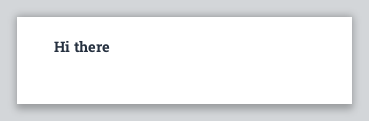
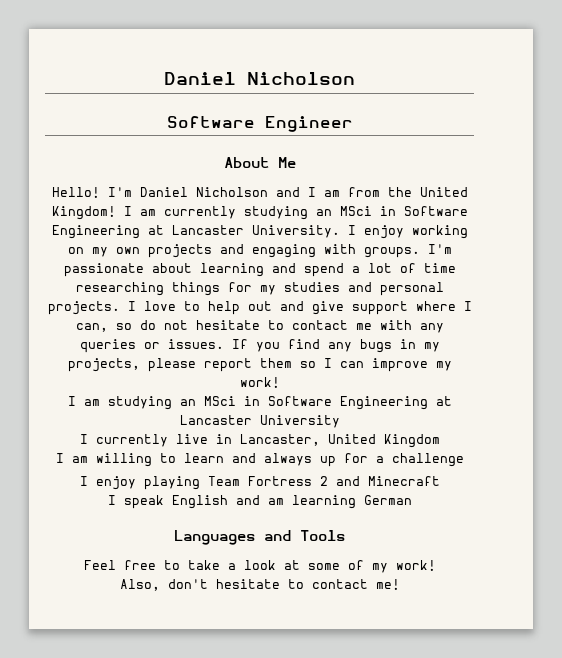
[54,40,110,53] Hi there -> [164,72,355,85] [166,116,353,132] [223,157,296,168] [51,187,468,198] [51,206,468,220] [51,225,468,239] [67,244,452,258] [63,263,456,277] [75,282,444,296] [47,301,472,315] [75,320,444,333] [79,339,440,353] [67,358,452,372] [239,377,280,388] [67,396,452,410] [179,415,340,428] [79,434,440,448] [55,453,464,467] [79,476,440,490] [107,495,412,509] [174,530,345,545] [83,560,436,573] [119,579,400,591] Daniel Nicholson // Software Engineer // About Me // Hello! I'm Daniel Nicholson and I am from the United Kingdom! I am currently studying an MSci in Software Engineering at Lancaster University. I enjoy working on my own projects and engaging with groups. I'm passionate about learning and spend a lot of time researching things for my studies and personal projects. I love to help out and give support where I can, so do not hesitate to contact me with any queries or issues. If you find any bugs in my projects, please report them so I can improve my work! // I am studying an MSci in Software Engineering at Lancaster University // I currently live in Lancaster, United Kingdom // I am willing to learn and always up for a challenge // I enjoy playing Team Fortress 2 and Minecraft // I speak English and am learning German // Languages and Tools // Feel free to take a look at some of my work! // Also, don't hesitate to contact me!

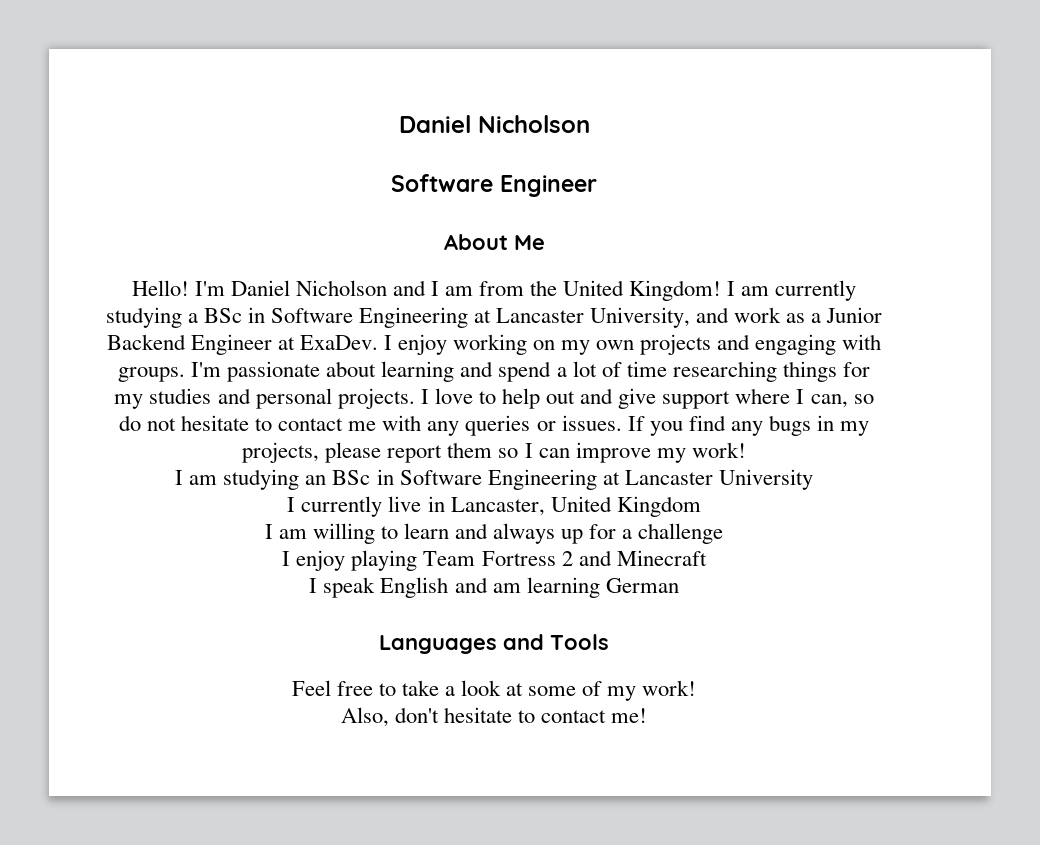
[315,206,468,216] [51,225,340,239] an MSci in Software Engineering at Lancaster University. -> [187,307,883,328] [106,334,378,355] a BSc in Software Engineering at Lancaster University, and work as a Junior Backend Engineer at ExaDev.
[203,396,236,406] MSci -> [332,470,371,485] BSc

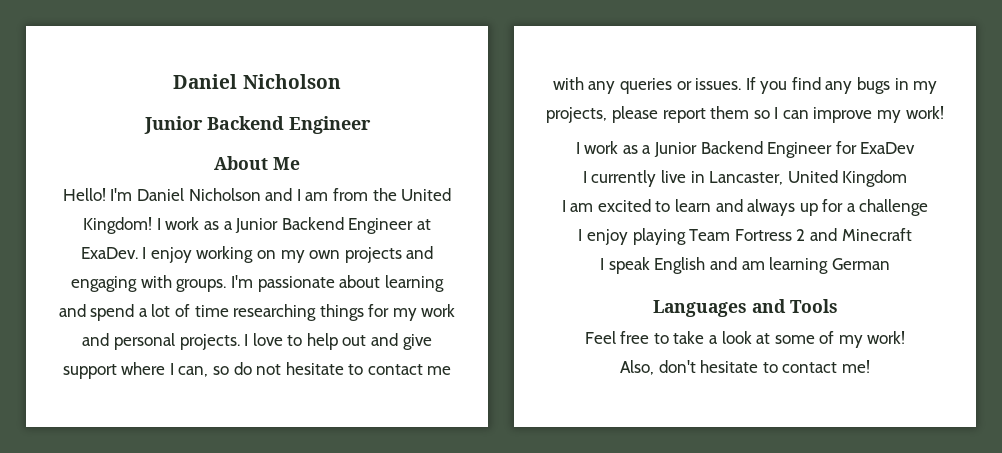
[391,174,494,192] Software -> [143,116,284,134] Junior Backend
[741,280,857,301] [105,307,730,328] am currently studying a BSc in Software Engineering at Lancaster University, and -> (161, 224) none
[149,388,212,404] studies -> [421,304,456,317] work
[189,469,813,490] am studying an BSc in Software Engineering at Lancaster University -> [584,141,916,158] work as a Junior Backend Engineer for ExaDev
[312,523,375,544] willing -> [597,199,651,212] excited

